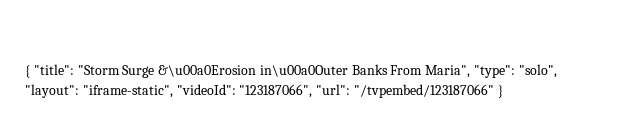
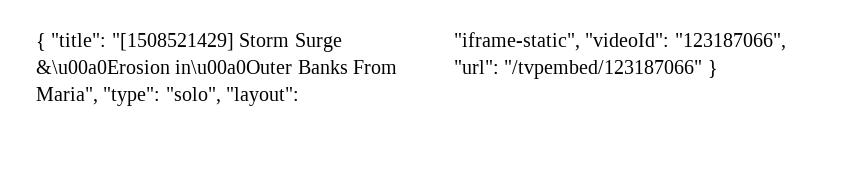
[77,65,120,75] "Storm -> [111,33,290,51] "[1508521429] Storm

